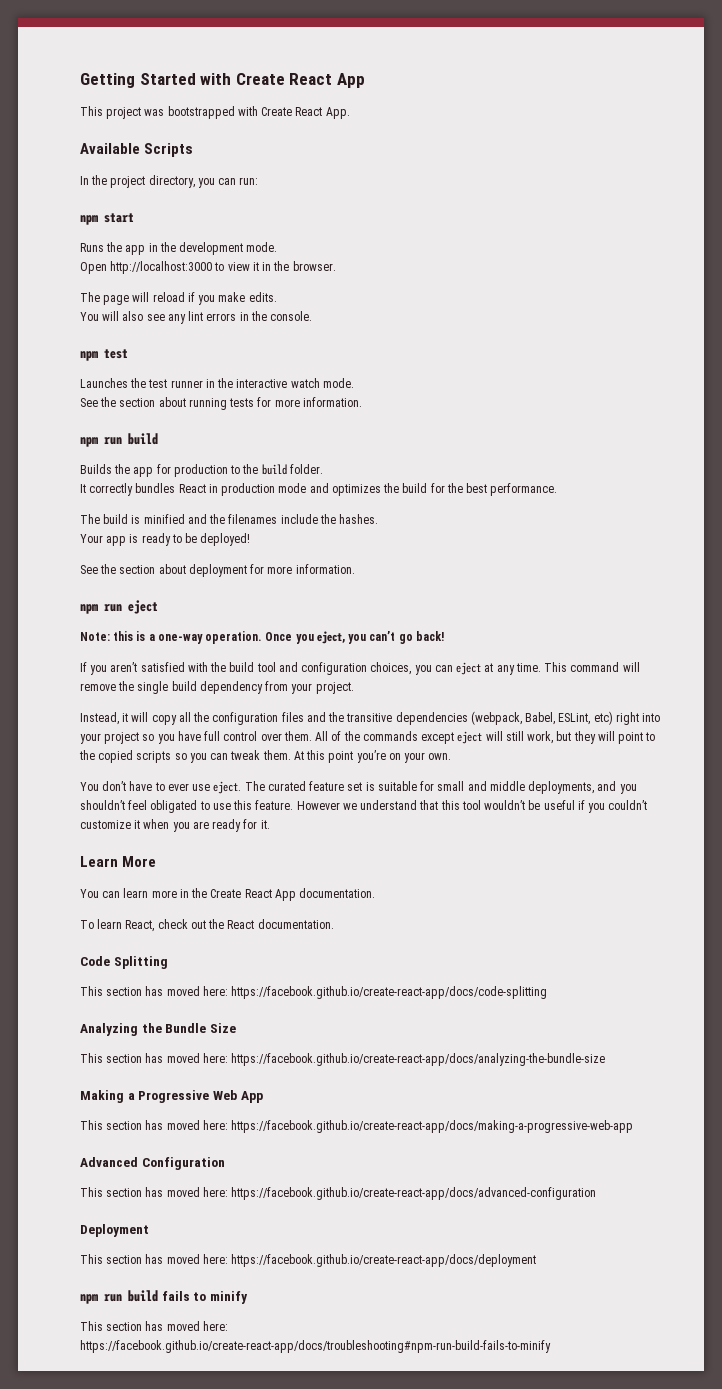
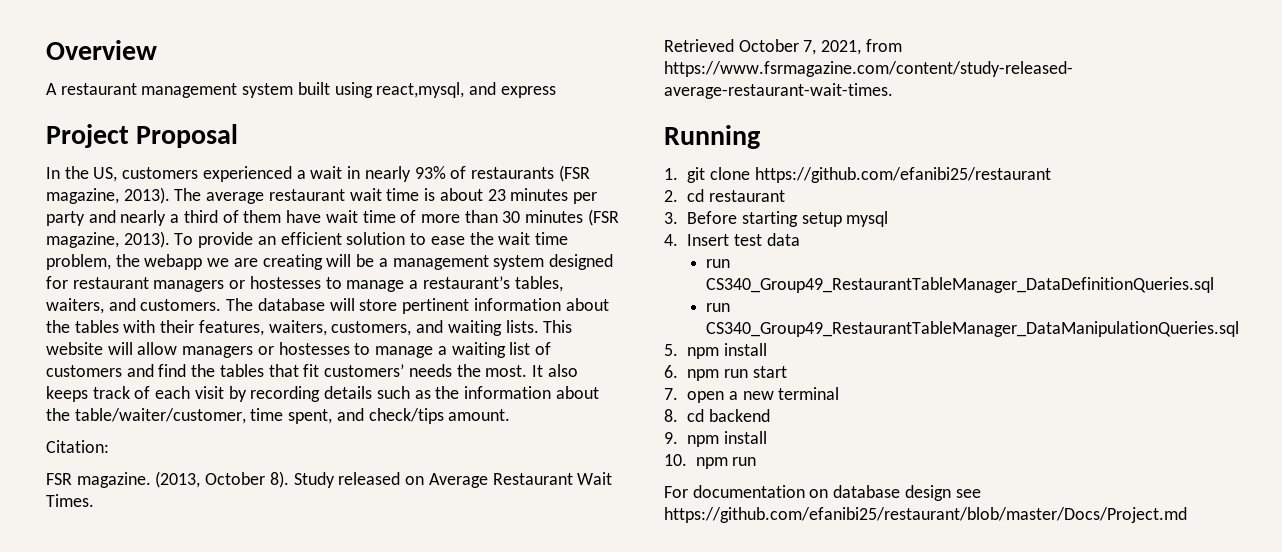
[80,73,365,88] [80,106,350,119] [80,143,194,157] [80,175,259,188] [80,213,134,225] [80,242,278,255] [80,261,336,274] [80,292,277,305] [80,311,313,324] [80,349,128,361] [80,378,354,388] [80,397,362,410] [80,433,158,447] [80,464,323,477] [80,483,558,496] [80,514,379,524] [80,533,251,546] [80,564,355,577] [80,600,158,614] [80,631,444,644] [80,662,640,675] [80,681,354,694] [80,711,661,725] [80,731,656,744] [79,750,452,763] [80,781,637,794] [80,800,648,813] [80,819,270,832] [80,856,157,867] [80,888,376,901] [80,919,334,932] [80,956,168,969] [80,986,548,999] [80,1023,236,1036] [80,1053,606,1066] [80,1090,263,1103] [80,1120,634,1133] [80,1157,225,1170] [80,1187,597,1200] [80,1224,149,1237] [80,1254,537,1267] [80,1290,248,1304] [80,1321,228,1331] [80,1340,551,1353] Getting Started with Create React App // This project was bootstrapped with Create React App. // Available Scripts // In the project directory, you can run: // npm start // Runs the app in the development mode. // Open http://localhost:3000 to view it in the browser. // The page will reload if you make edits. // You will also see any lint errors in the console. // npm test // Launches the test runner in the interactive watch mode. // See the section about running tests for more information. // npm run build // Builds the app for production to the build folder. // It correctly bundles React in production mode and optimizes the build for the best performance. // The build is minified and the filenames include the hashes. // Your app is ready to be deployed! // See the section about deployment for more information. // npm run eject // Note: this is a one-way operation. Once you eject, you can’t go back! // If you aren’t satisfied with the build tool and configuration choices, you can eject at any time. This command will remove the single build dependency from your project. // Instead, it will copy all the configuration files and the transitive dependencies (webpack, Babel, ESLint, etc) right into your project so you have full control over them. All of the commands except eject will still work, but they will point to the copied scripts so you can tweak them. At this point you’re on your own. // You don’t have to ever use eject. The curated feature set is suitable for small and middle deployments, and you shouldn’t feel obligated to use this feature. However we understand that this tool wouldn’t be useful if you couldn’t customize it when you are ready for it. // Learn More // You can learn more in the Create React App documentation. // To learn React, check out the React documentation. // Code Splitting // This section has moved here: https://facebook.github.io/create-react-app/docs/code-splitting // Analyzing the Bundle Size // This section has moved here: https://facebook.github.io/create-react-app/docs/analyzing-the-bundle-size // Making a Progressive Web App // This section has moved here: https://facebook.github.io/create-react-app/docs/making-a-progressive-web-app // Advanced Configuration // This section has moved here: https://facebook.github.io/create-react-app/docs/advanced-configuration // Deployment // This section has moved here: https://facebook.github.io/create-react-app/docs/deployment // npm run build fails to minify // This section has moved here: https://facebook.github.io/create-react-app/docs/troubleshooting#npm-run-build-fails-to-minify -> [46,40,157,60] [46,82,556,98] [46,124,239,148] [46,165,590,182] [46,187,597,204] [46,209,619,226] [46,231,568,248] [46,254,613,270] [46,276,563,292] [46,298,609,314] [46,320,573,336] [46,342,551,358] [46,364,578,377] [46,386,599,402] [46,408,511,424] [46,440,109,453] [46,471,613,488] [46,494,94,507] [664,39,902,55] [664,61,1073,77] [664,83,893,99] [664,125,760,149] [664,167,1051,183] [664,189,785,202] [664,211,889,227] [664,233,800,246] [706,259,731,268] [706,277,1215,293] [706,303,731,312] [706,321,1240,337] [664,343,767,359] [664,365,787,381] [664,387,840,403] [664,409,770,422] [664,431,767,447] [664,454,757,469] [664,485,981,501] [664,507,1187,523] Overview // A restaurant management system built using react,mysql, and express // Project Proposal // In the US, customers experienced a wait in nearly 93% of restaurants (FSR magazine, 2013). The average restaurant wait time is about 23 minutes per party and nearly a third of them have wait time of more than 30 minutes (FSR magazine, 2013). To provide an efficient solution to ease the wait time problem, the webapp we are creating will be a management system designed for restaurant managers or hostesses to manage a restaurant’s tables, waiters, and customers. The database will store pertinent information about the tables with their features, waiters, customers, and waiting lists. This website will allow managers or hostesses to manage a waiting list of customers and find the tables that fit customers’ needs the most. It also keeps track of each visit by recording details such as the information about the table/waiter/customer, time spent, and check/tips amount. // Citation: // FSR magazine. (2013, October 8). Study released on Average Restaurant Wait Times. // Retrieved October 7, 2021, from https://www.fsrmagazine.com/content/study-released- average-restaurant-wait-times. // Running // 1. git clone https://github.com/efanibi25/restaurant // 2. cd restaurant // 3. Before starting setup mysql // 4. Insert test data // run CS340_Group49_RestaurantTableManager_DataDefinitionQueries.sql // run CS340_Group49_RestaurantTableManager_DataManipulationQueries.sql // 5. npm install // 6. npm run start // 7. open a new terminal // 8. cd backend // 9. npm install // 10. npm run // For documentation on database design see https://github.com/efanibi25/restaurant/blob/master/Docs/Project.md

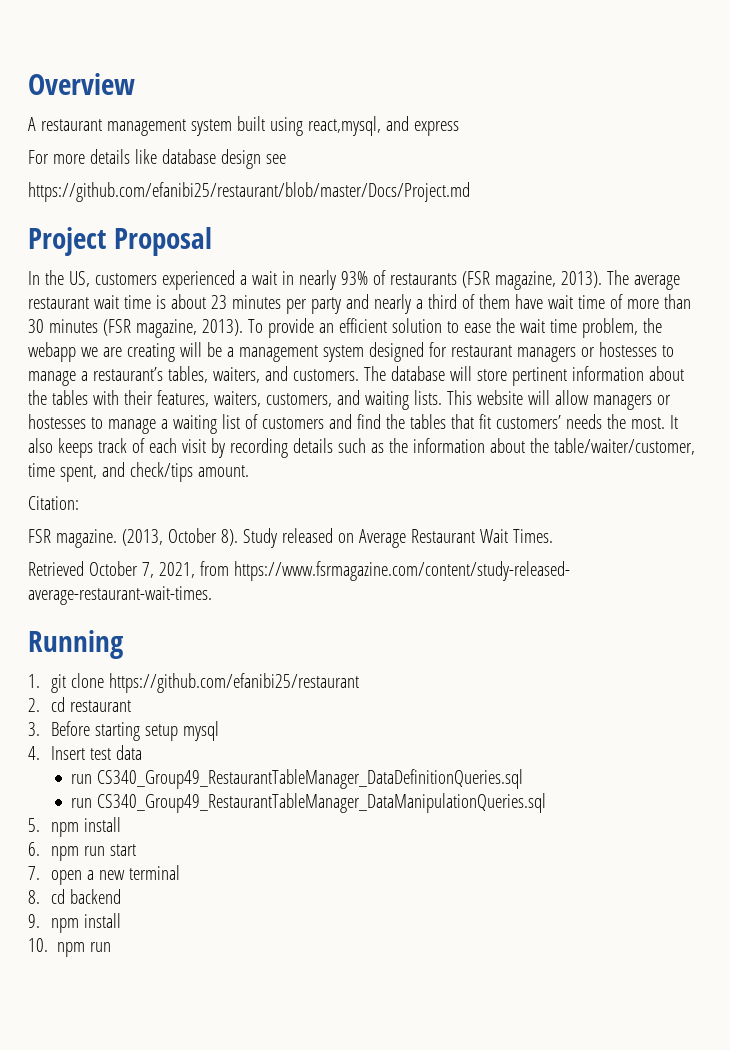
(556, 92) none -> [28,149,286,169] [28,182,470,202] // For more details like database design see // https://github.com/efanibi25/restaurant/blob/master/Docs/Project.md
[664,485,981,501] [664,507,1187,523] // For documentation on database design see https://github.com/efanibi25/restaurant/blob/master/Docs/Project.md -> (112, 947) none

